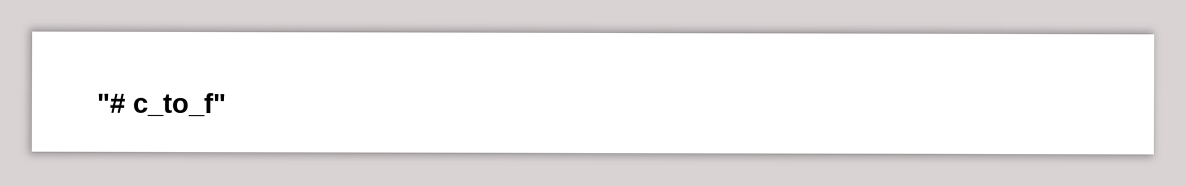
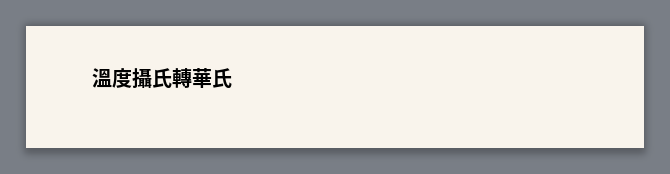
[96,92,226,118] "# c_to_f" -> [92,68,232,88] 溫度攝氏轉華氏

